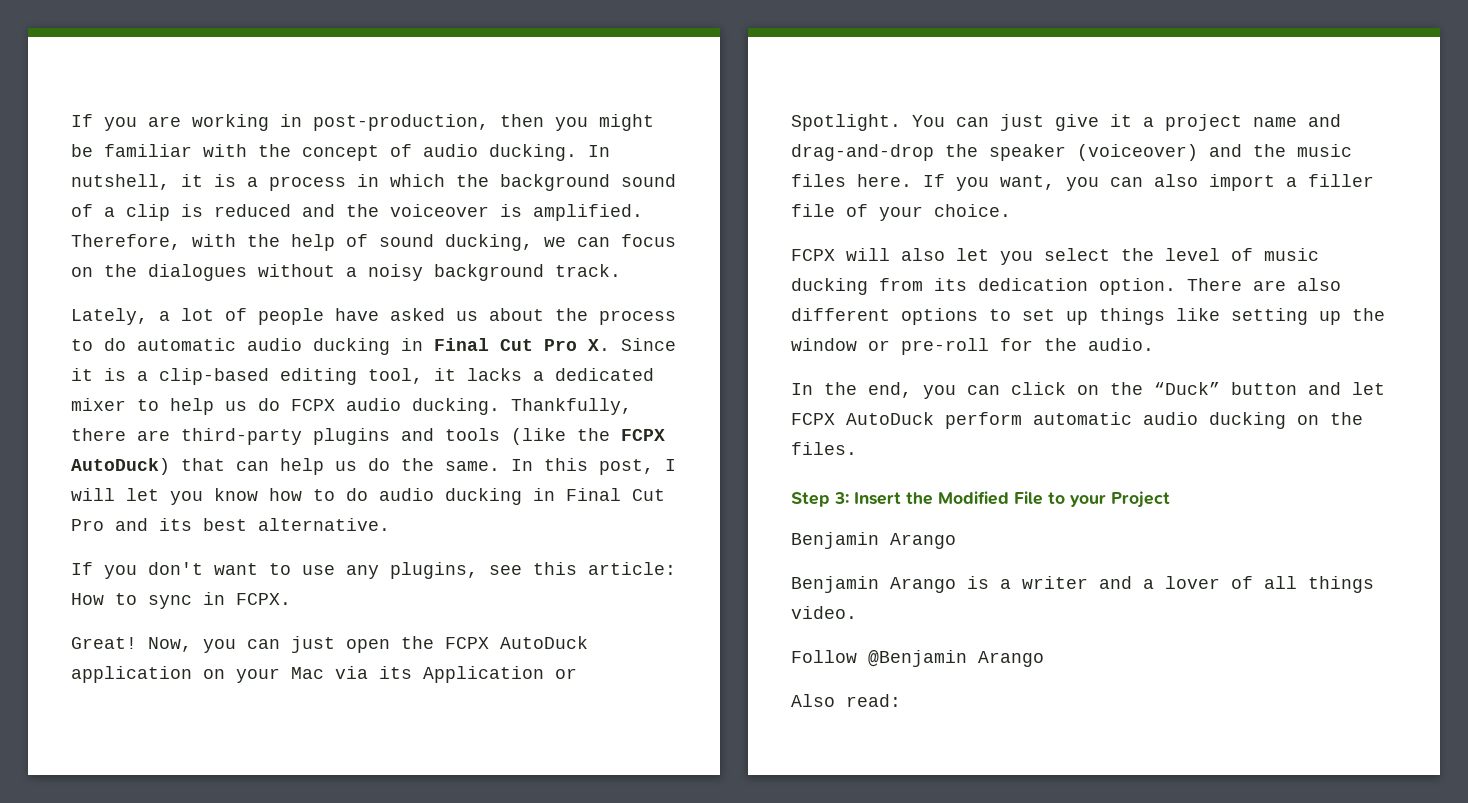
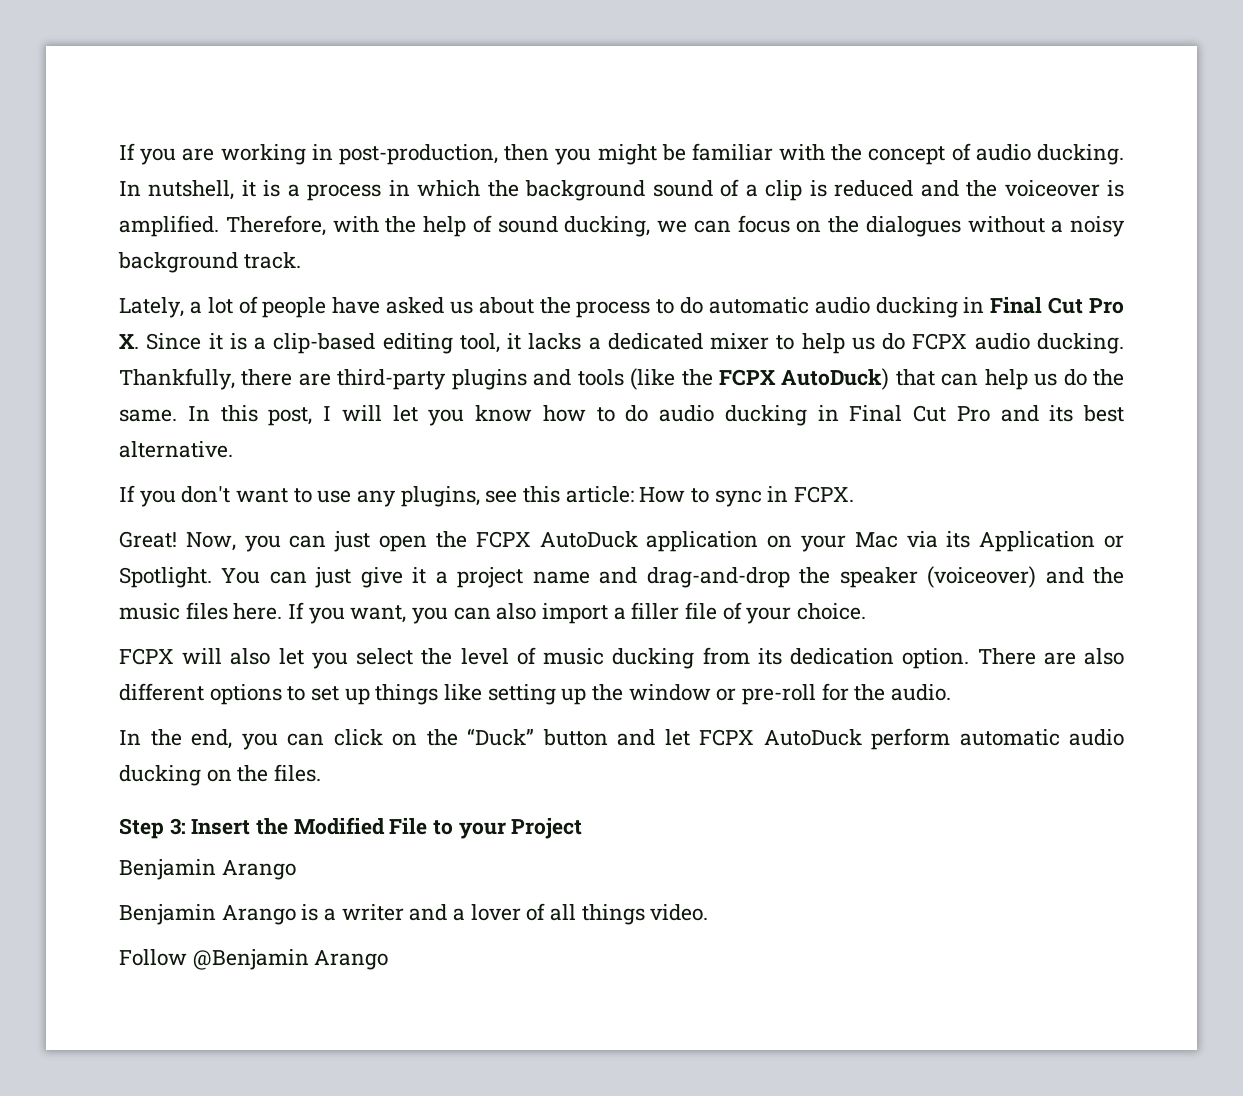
[791,694,901,707] // Also read: -> (389, 960) none

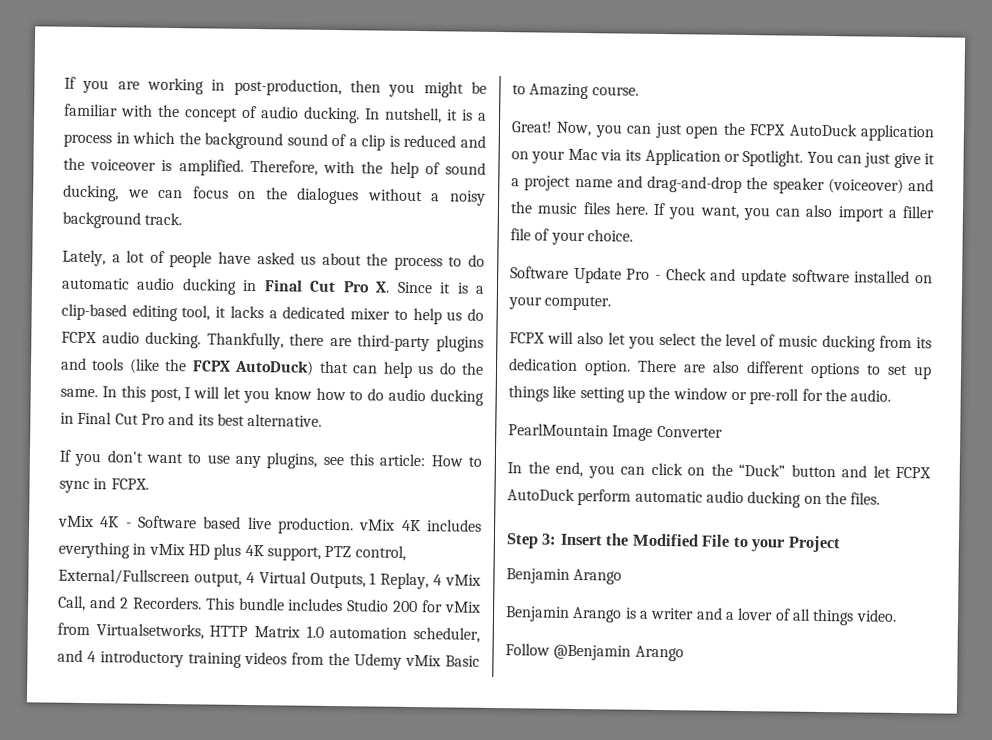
(855, 494) none -> [58,515,482,535] [58,541,406,561] [58,568,481,590] [58,595,481,613] [57,622,481,643] [57,649,480,670] [512,83,639,100] // vMix 4K - Software based live production. vMix 4K includes everything in vMix HD plus 4K support, PTZ control, External/Fullscreen output, 4 Virtual Outputs, 1 Replay, 4 vMix Call, and 2 Recorders. This bundle includes Studio 200 for vMix from Virtualsetworks, HTTP Matrix 1.0 automation scheduler, and 4 introductory training videos from the Udemy vMix Basic to Amazing course.
(867, 611) none -> [510,266,933,286] [508,295,612,311] // Software Update Pro - Check and update software installed on your computer.
(952, 692) none -> [508,423,723,441] // PearlMountain Image Converter

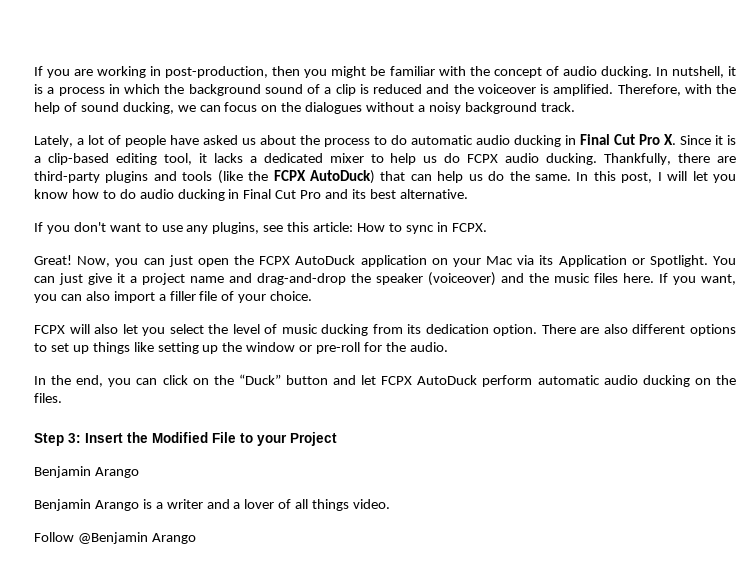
[58,515,482,535] [58,541,406,561] [58,568,481,590] [58,595,481,613] [57,622,481,643] [57,649,480,670] [512,83,639,100] // vMix 4K - Software based live production. vMix 4K includes everything in vMix HD plus 4K support, PTZ control, External/Fullscreen output, 4 Virtual Outputs, 1 Replay, 4 vMix Call, and 2 Recorders. This bundle includes Studio 200 for vMix from Virtualsetworks, HTTP Matrix 1.0 automation scheduler, and 4 introductory training videos from the Udemy vMix Basic to Amazing course. -> (487, 227) none
[510,266,933,286] [508,295,612,311] // Software Update Pro - Check and update software installed on your computer. -> (313, 296) none
[508,423,723,441] // PearlMountain Image Converter -> (448, 347) none

